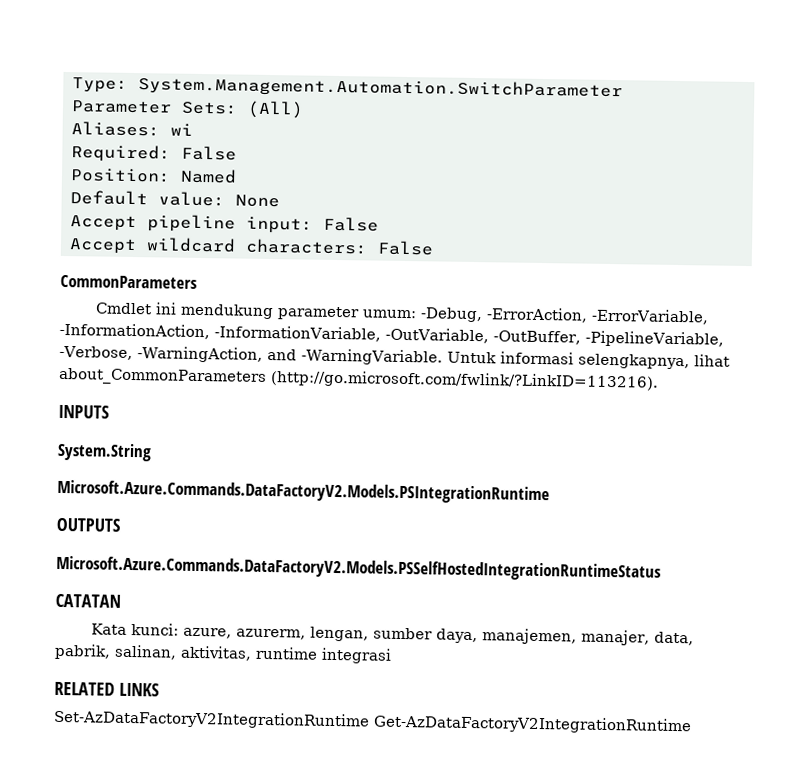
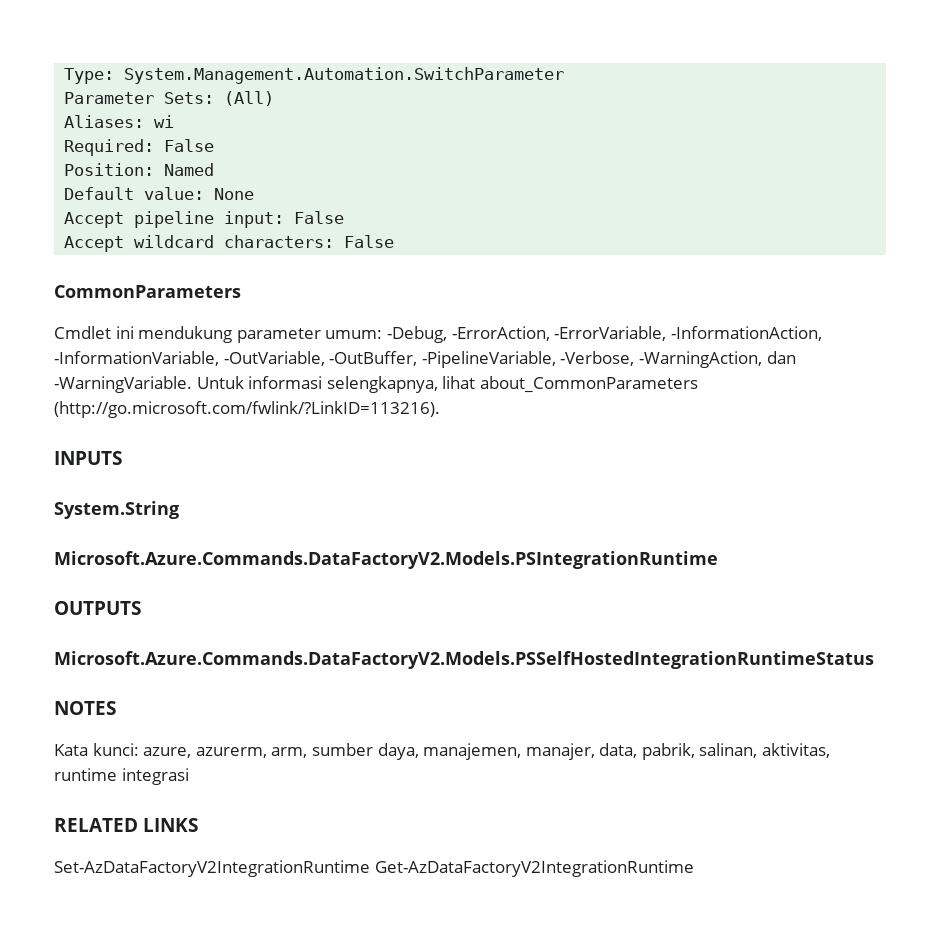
[266,348,297,361] and -> [766,351,796,364] dan
[55,593,121,608] CATATAN -> [54,701,116,715] NOTES
[310,626,370,642] lengan, -> [271,747,308,758] arm,

